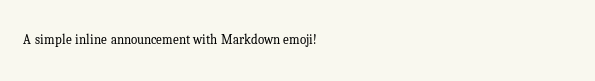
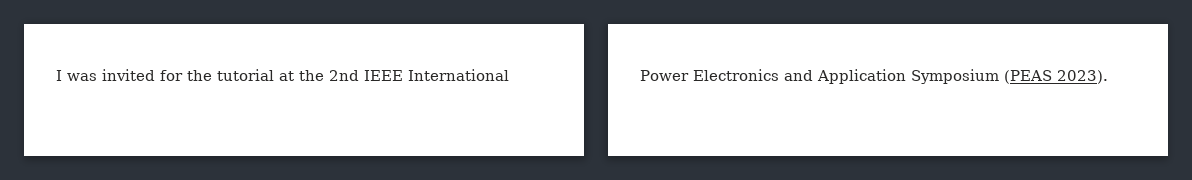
[23,33,318,47] A simple inline announcement with Markdown emoji! -> [56,69,1108,84] I was invited for the tutorial at the 2nd IEEE International Power Electronics and Application Symposium (PEAS 2023).

